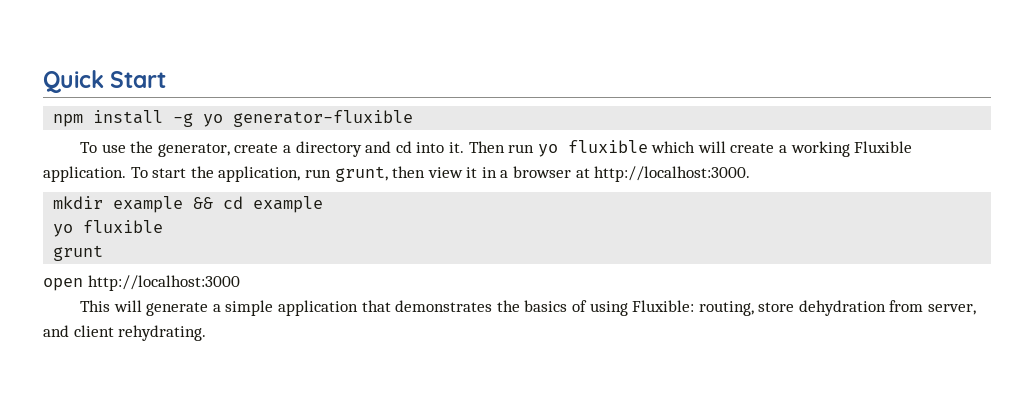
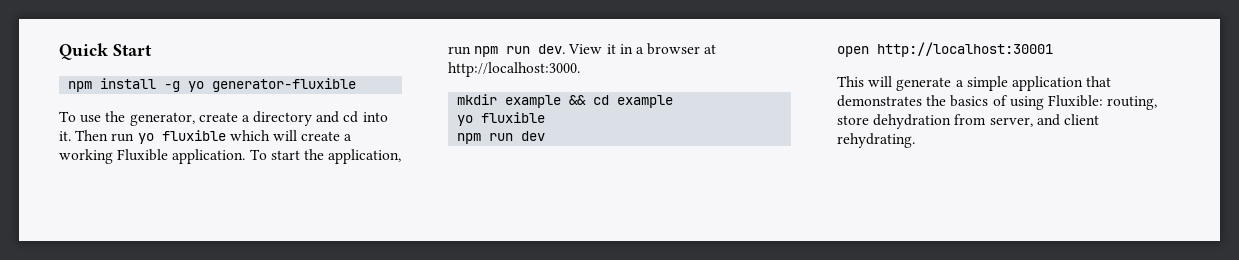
[334,166,463,182] grunt, then view -> [474,44,603,57] npm run dev. View
[53,245,104,261] grunt -> [457,131,546,144] npm run dev
[87,275,240,291] http://localhost:3000 -> [877,42,1053,57] http://localhost:30001

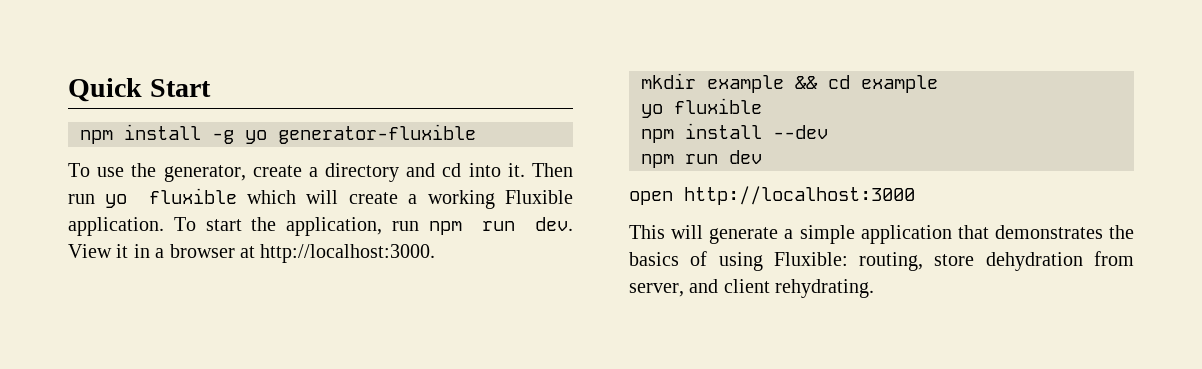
(546, 117) none -> [641,123,828,143] // npm install --dev
[877,42,1053,57] http://localhost:30001 -> [684,186,915,205] http://localhost:3000

